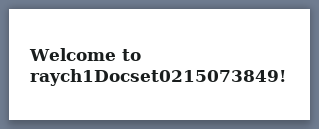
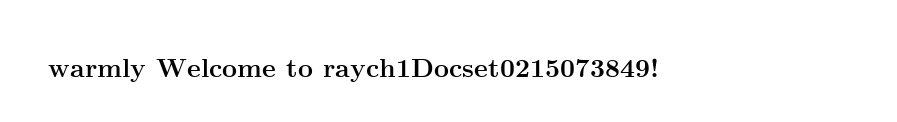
(29, 54) none -> [48,59,146,82] warmly

